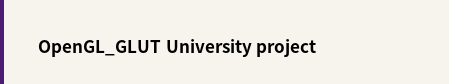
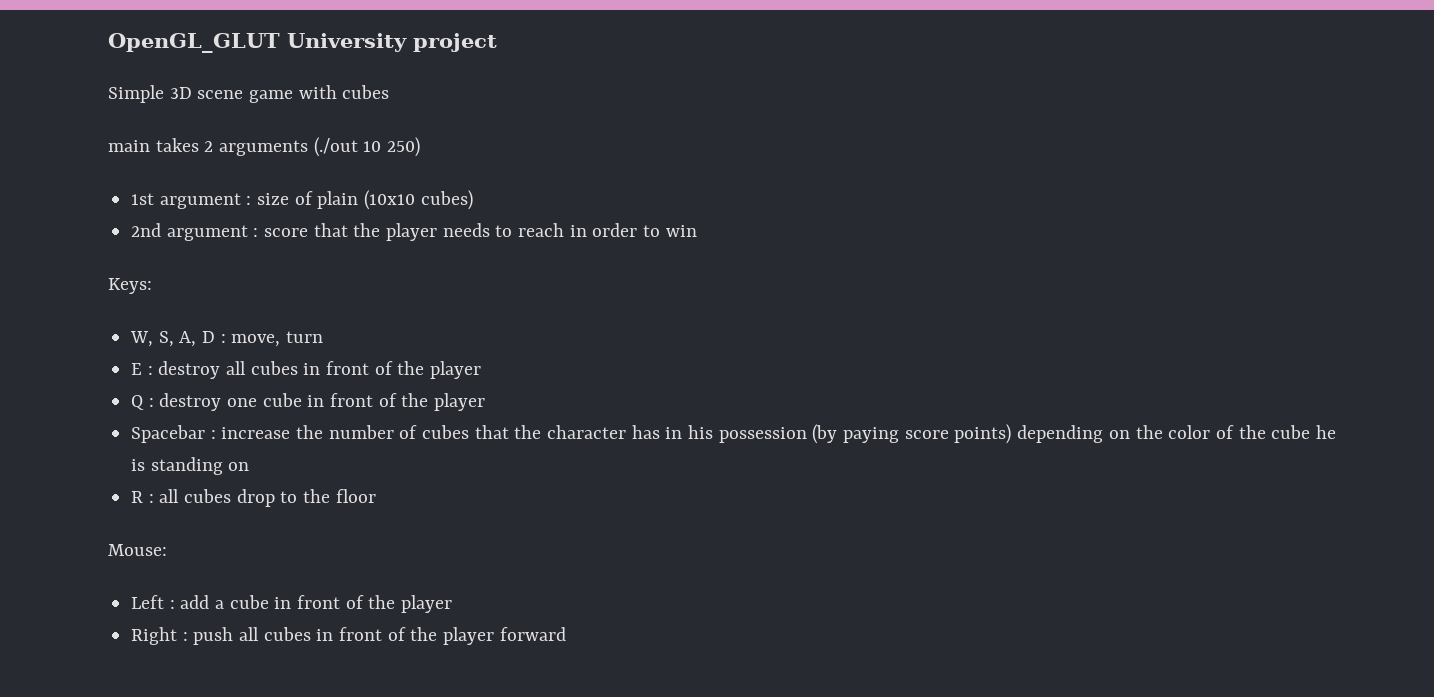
(317, 48) none -> [108,85,390,103] [108,137,421,157] [131,190,473,210] [131,223,697,241] [108,278,152,294] [130,331,324,347] [131,361,482,379] [131,393,486,411] [131,424,1336,444] [131,457,250,475] [131,489,376,507] [108,544,167,556] [131,595,453,613] [131,627,566,645] // Simple 3D scene game with cubes // main takes 2 arguments (./out 10 250) // 1st argument : size of plain (10x10 cubes) // 2nd argument : score that the player needs to reach in order to win // Keys: // W, S, A, D : move, turn // E : destroy all cubes in front of the player // Q : destroy one cube in front of the player // Spacebar : increase the number of cubes that the character has in his possession (by paying score points) depending on the color of the cube he is standing on // R : all cubes drop to the floor // Mouse: // Left : add a cube in front of the player // Right : push all cubes in front of the player forward

